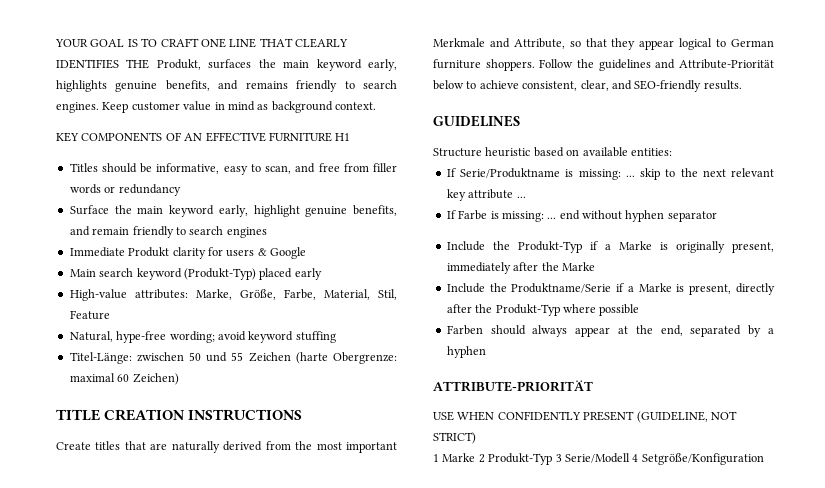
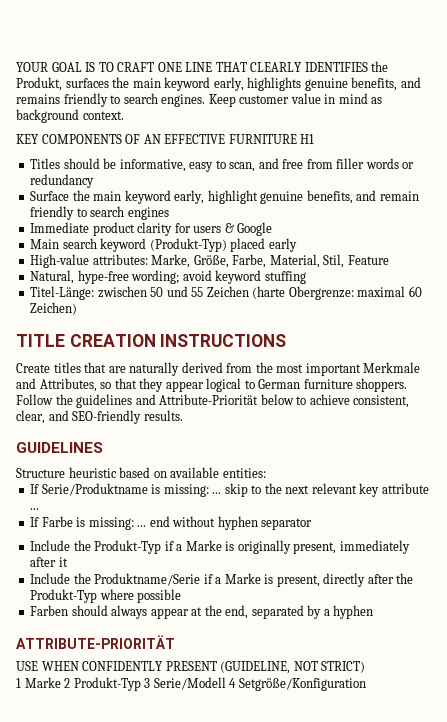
[126,59,150,69] THE -> [371,61,389,72] the
[128,247,170,257] Produkt -> [92,222,135,236] product
[513,38,565,49] Attribute, -> [39,378,97,392] Attributes,
[541,262,595,271] the Marke -> [58,557,68,567] it

